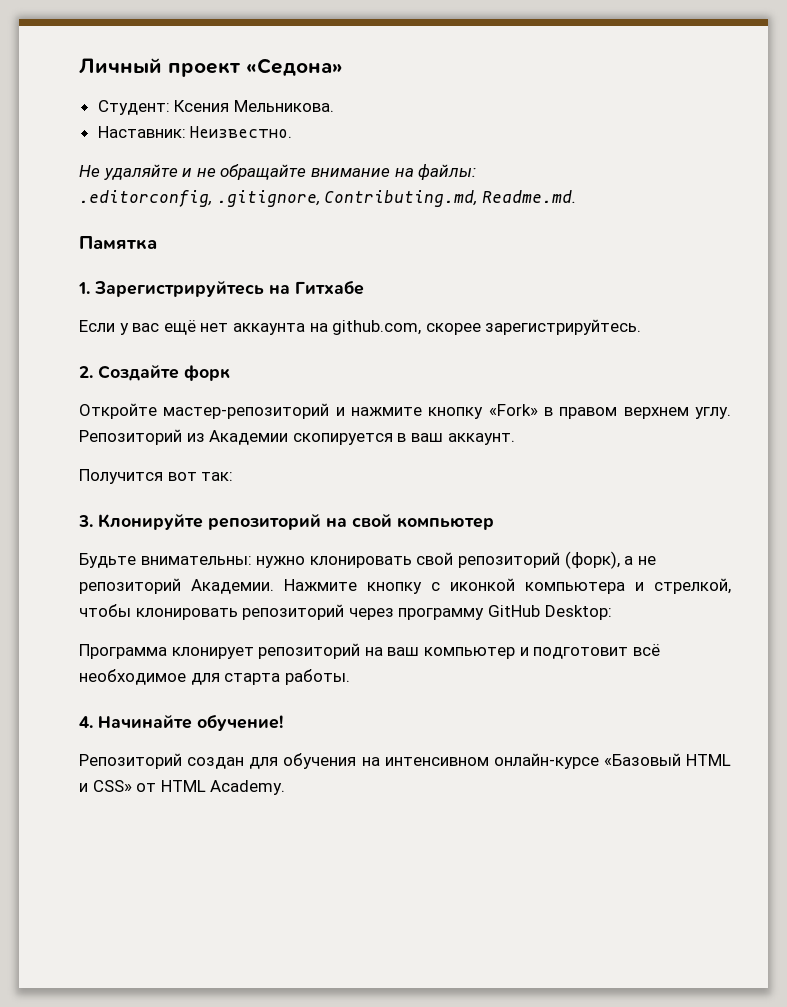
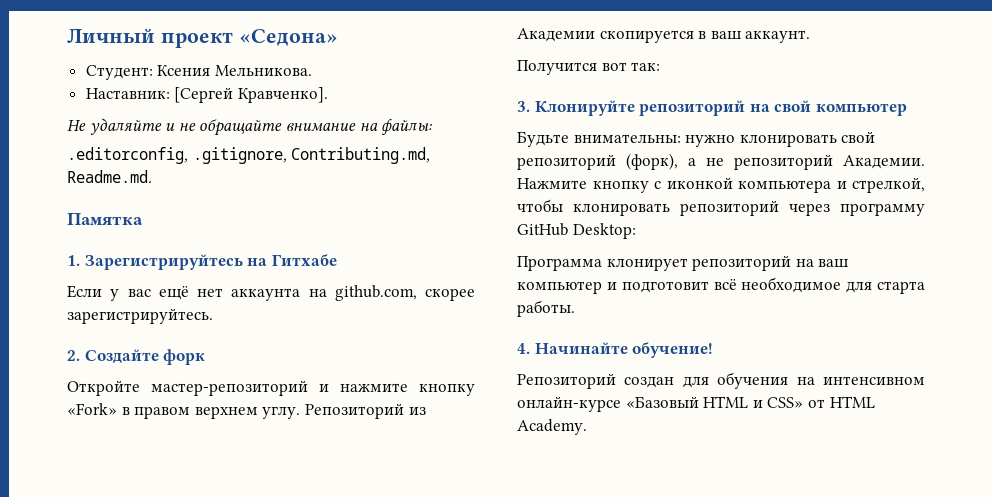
[190,126,293,138] Неизвестно. -> [174,87,328,103] [Сергей Кравченко].

